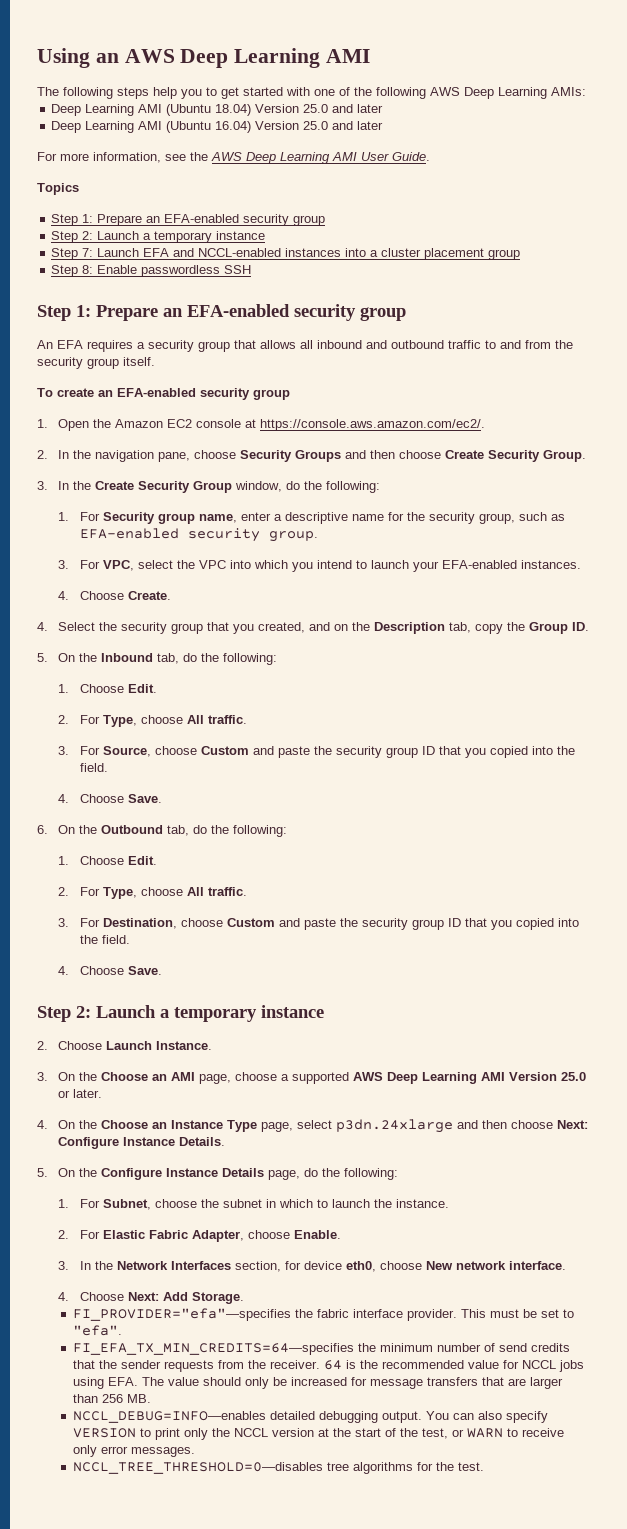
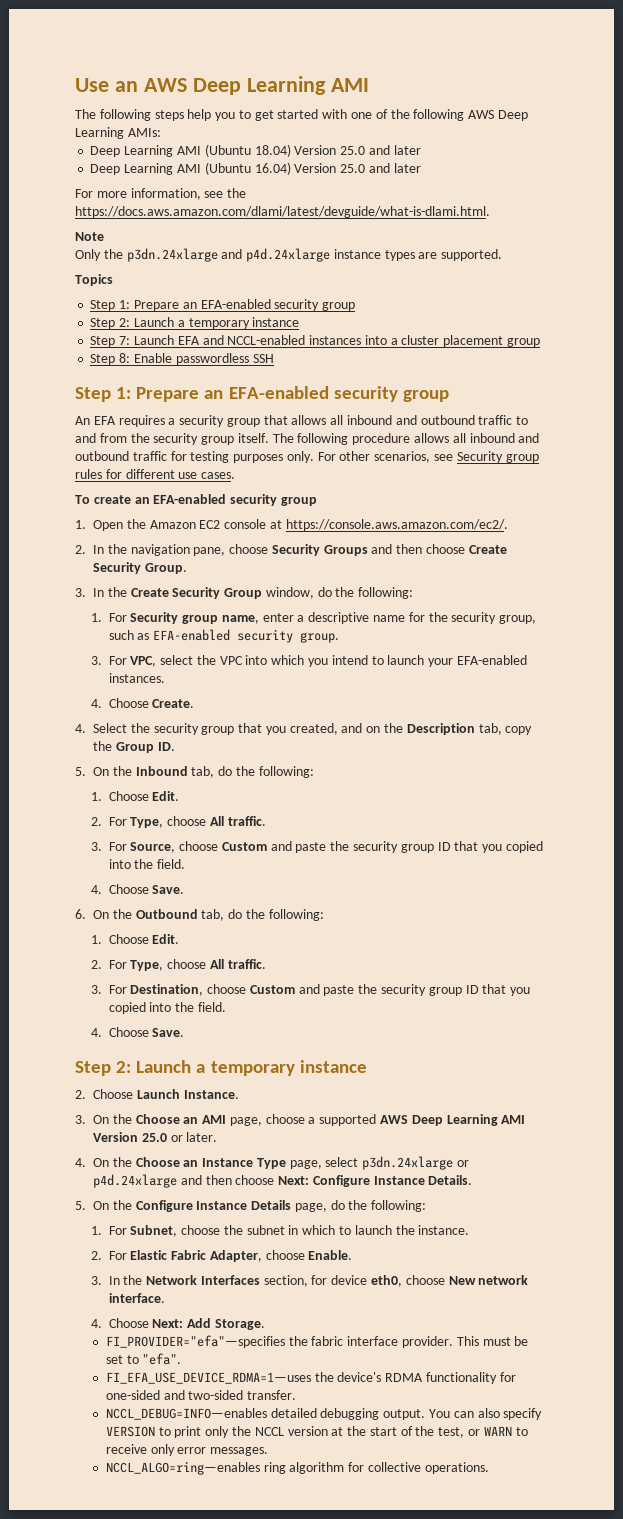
[37,48,90,68] Using -> [75,78,109,92] Use
[211,152,430,164] AWS Deep Learning AMI User Guide. -> [75,206,490,218] [75,232,104,241] [75,248,503,262] https://docs.aws.amazon.com/dlami/latest/devguide/what-is-dlami.html. // Note // Only the p3dn.24xlarge and p4d.24xlarge instance types are supported.
(155, 361) none -> [272,433,540,445] [75,451,539,463] [75,469,236,479] The following procedure allows all inbound and outbound traffic for testing purposes only. For other scenarios, see Security group rules for different use cases.
(454, 1126) none -> [457,1160,470,1167] [93,1174,177,1188] or p4d.24xlarge
[72,1343,570,1355] [72,1360,584,1372] [72,1377,563,1389] [72,1394,151,1403] FI_EFA_TX_MIN_CREDITS=64—specifies the minimum number of send credits that the sender requests from the receiver. 64 is the recommended value for NCCL jobs using EFA. The value should only be increased for message transfers that are larger than 256 MB. -> [105,1372,516,1384] [105,1390,297,1400] FI_EFA_USE_DEVICE_RDMA=1—uses the device's RDMA functionality for one-sided and two-sided transfer.
[72,1462,484,1474] NCCL_TREE_THRESHOLD=0—disables tree algorithms for the test. -> [105,1461,489,1475] NCCL_ALGO=ring—enables ring algorithm for collective operations.

